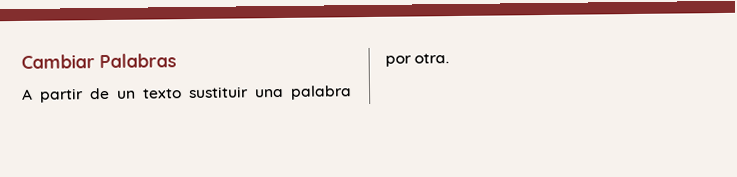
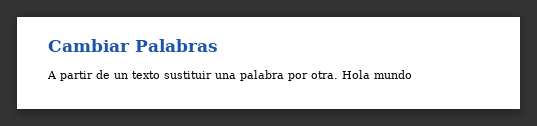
(450, 58) none -> [342,70,412,79] Hola mundo

